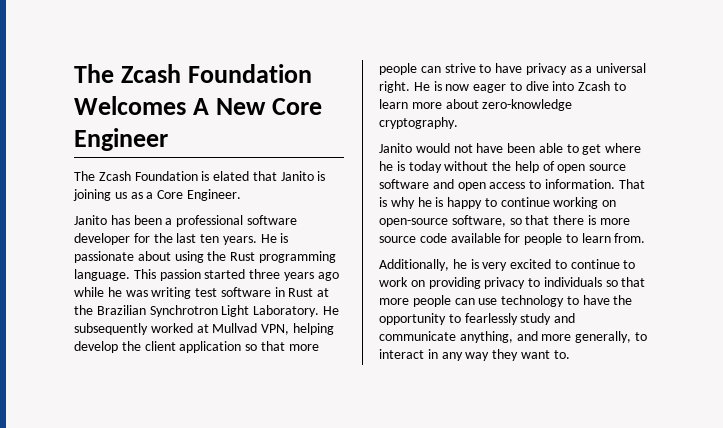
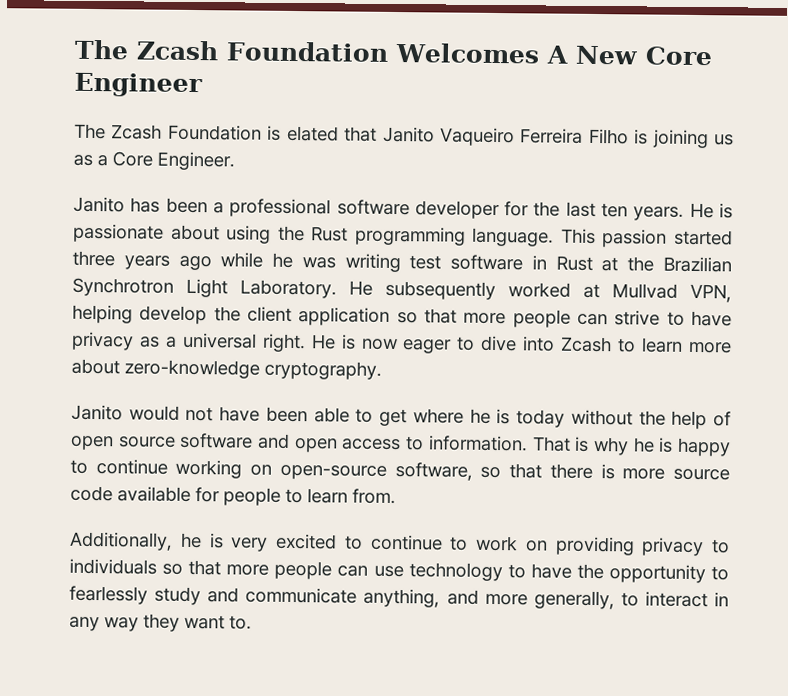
(314, 176) none -> [439,127,629,147] Vaqueiro Ferreira Filho

